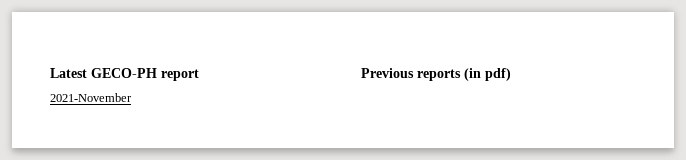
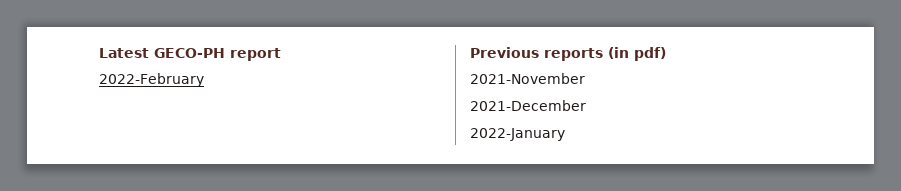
[50,93,132,102] 2021-November -> [99,73,204,87] 2022-February
(511, 74) none -> [470,73,585,84] [470,100,586,111] [470,128,565,141] // 2021-November // 2021-December // 2022-January

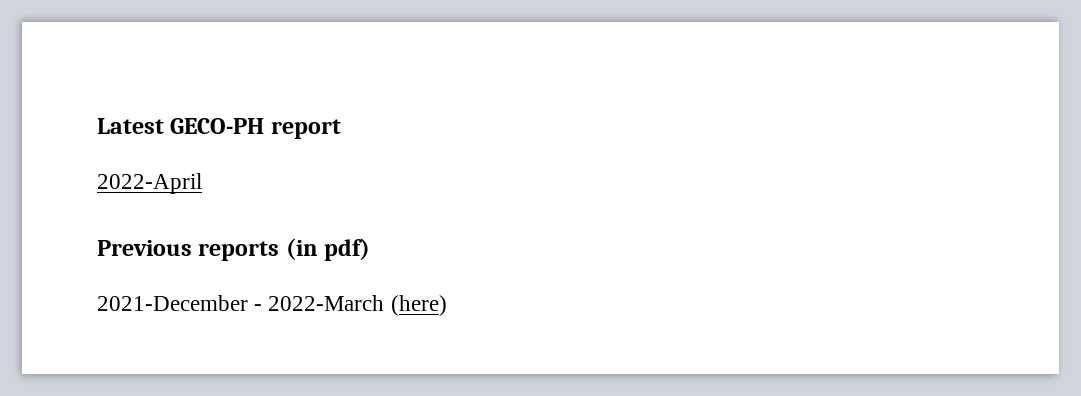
[99,73,204,87] 2022-February -> [97,173,202,194] 2022-April
[470,73,585,84] // 2021-November -> (371, 249) none
[470,128,565,141] // 2022-January -> [254,295,447,316] - 2022-March (here)

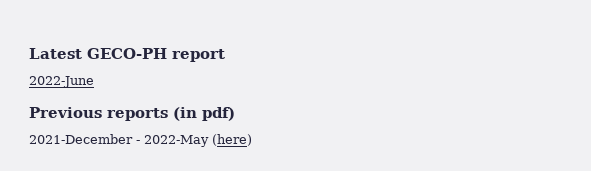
[97,173,202,194] 2022-April -> [29,76,94,88] 2022-June
[268,295,385,311] 2022-March -> [144,135,209,147] 2022-May

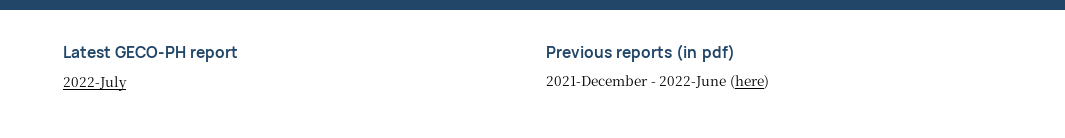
[29,76,94,88] 2022-June -> [63,76,127,91] 2022-July
[144,135,209,147] 2022-May -> [659,76,727,88] 2022-June

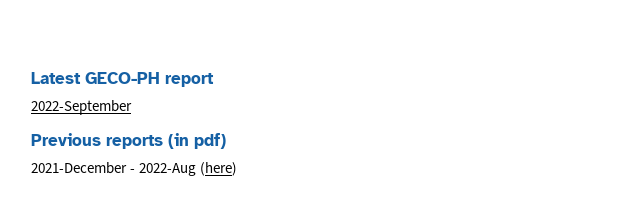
[63,76,127,91] 2022-July -> [31,100,132,115] 2022-September
[659,76,727,88] 2022-June -> [139,163,197,176] 2022-Aug

